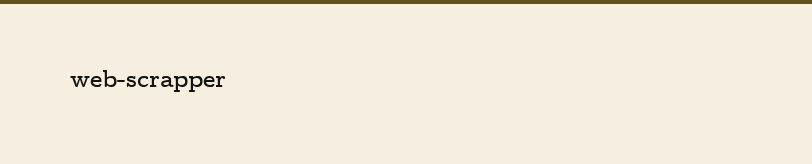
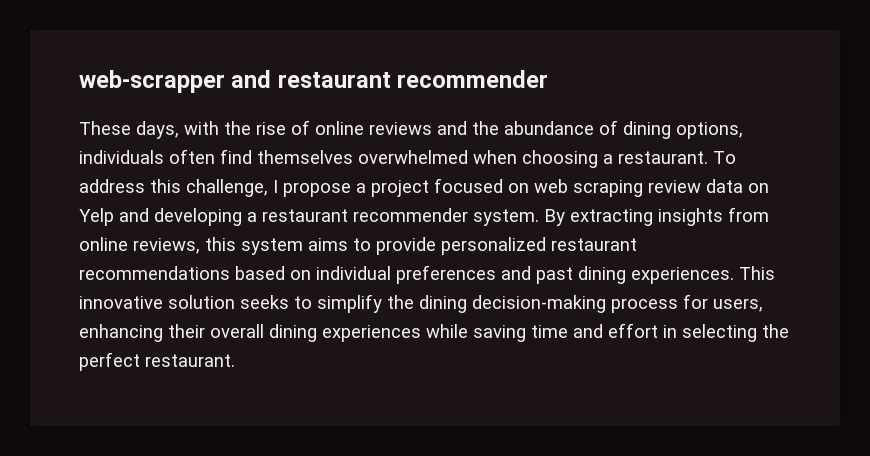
(226, 81) none -> [231,70,549,88] [79,120,743,139] [79,149,736,168] [79,178,769,197] [79,207,769,226] [79,237,637,255] [79,265,775,284] [79,294,763,313] [79,323,789,342] [79,352,235,371] and restaurant recommender // These days, with the rise of online reviews and the abundance of dining options, individuals often find themselves overwhelmed when choosing a restaurant. To address this challenge, I propose a project focused on web scraping review data on Yelp and developing a restaurant recommender system. By extracting insights from online reviews, this system aims to provide personalized restaurant recommendations based on individual preferences and past dining experiences. This innovative solution seeks to simplify the dining decision-making process for users, enhancing their overall dining experiences while saving time and effort in selecting the perfect restaurant.

